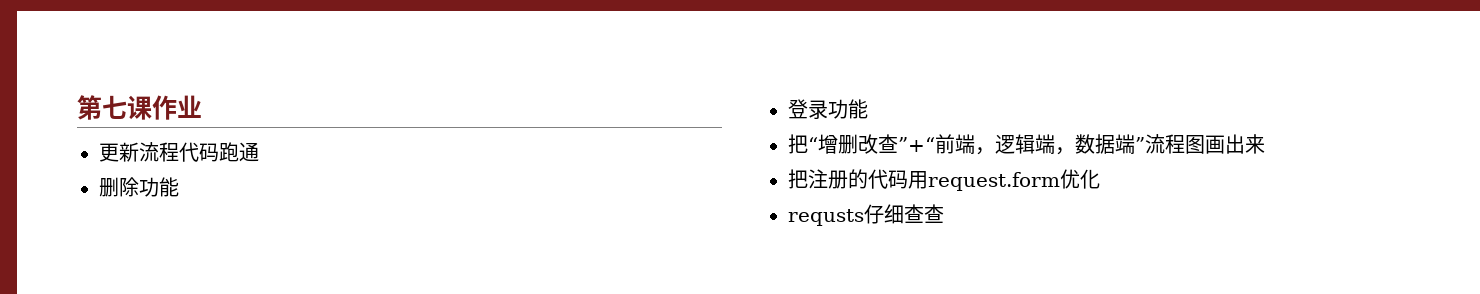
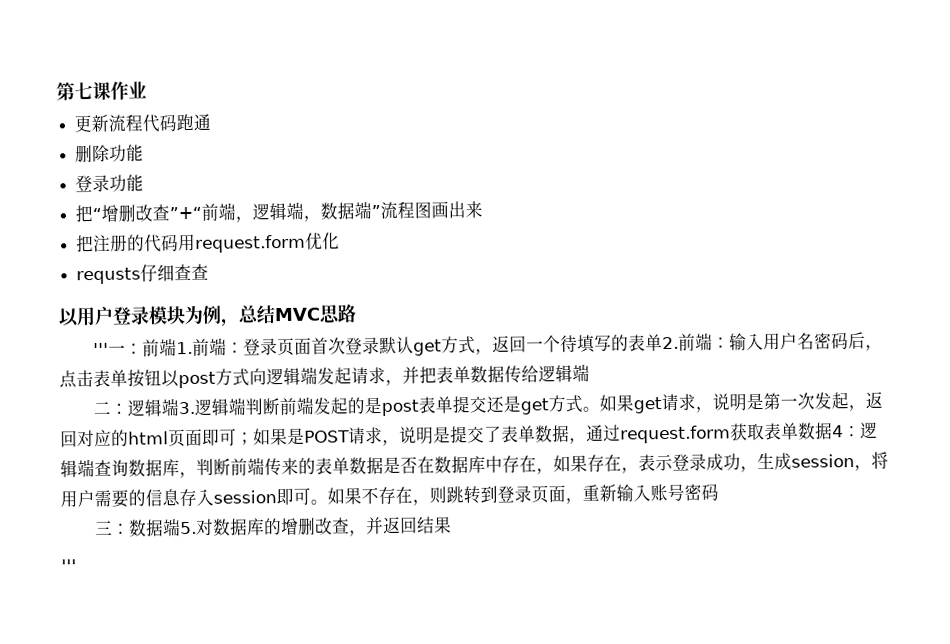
(944, 213) none -> [58,304,356,327] [93,331,884,357] [59,363,590,389] [93,391,884,417] [60,421,878,448] [60,451,889,479] [60,483,719,508] [95,516,453,537] [61,559,77,572] // 以用户登录模块为例，总结MVC思路 // '''一：前端1.前端：登录页面首次登录默认get方式，返回一个待填写的表单2.前端：输入用户名密码后，点击表单按钮以post方式向逻辑端发起请求，并把表单数据传给逻辑端 // 二：逻辑端3.逻辑端判断前端发起的是post表单提交还是get方式。如果get请求，说明是第一次发起，返回对应的html页面即可；如果是POST请求，说明是提交了表单数据，通过request.form获取表单数据4：逻辑端查询数据库，判断前端传来的表单数据是否在数据库中存在，如果存在，表示登录成功，生成session，将用户需要的信息存入session即可。如果不存在，则跳转到登录页面，重新输入账号密码 // 三：数据端5.对数据库的增删改查，并返回结果 // '''

